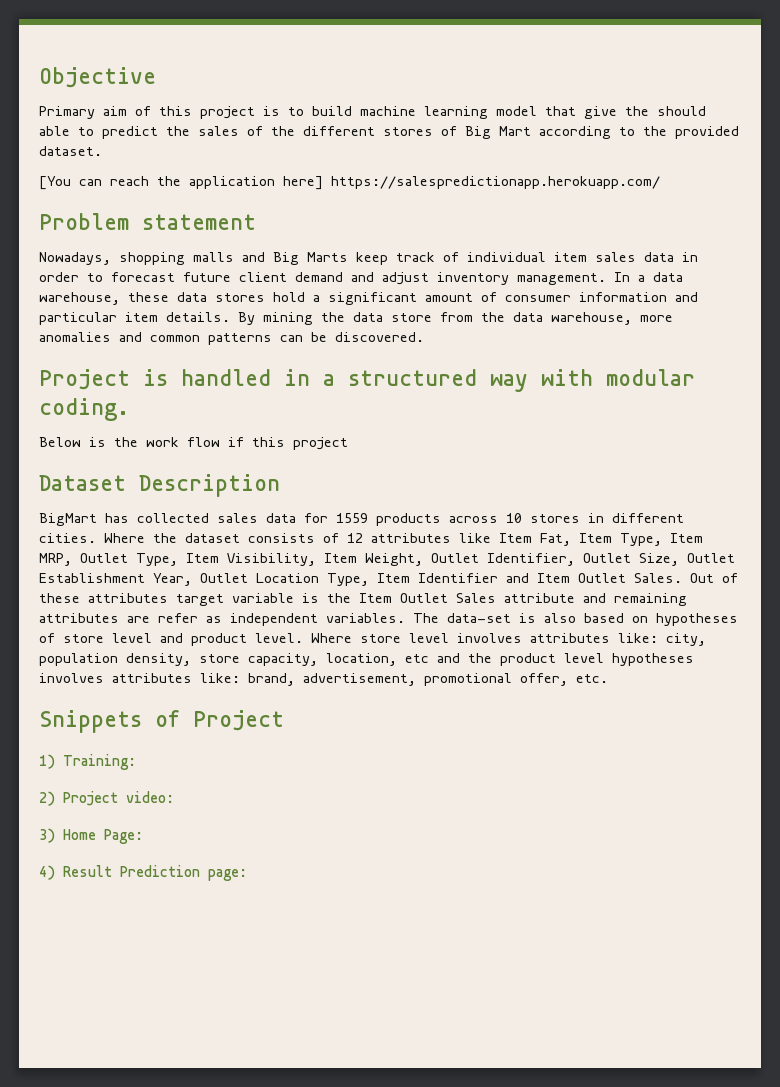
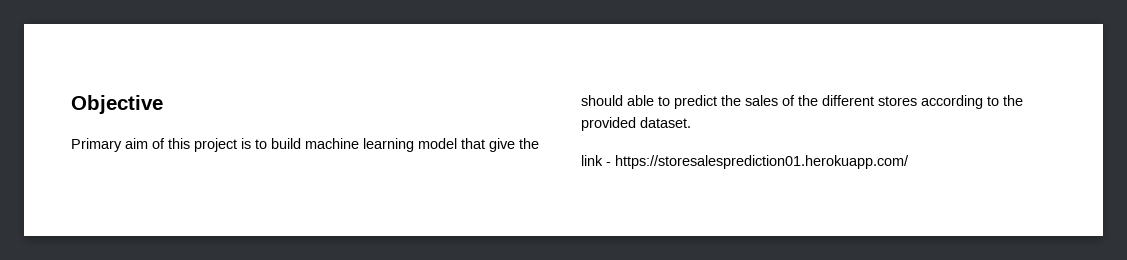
[441,126,531,139] of Big Mart -> (917, 101) none
[39,176,660,190] [39,213,256,230] [39,252,698,265] [39,272,683,285] [39,292,698,305] [39,312,673,325] [39,332,424,345] [39,369,695,392] [39,398,129,421] [39,437,348,450] [39,474,280,497] [39,513,684,526] [39,533,703,546] [39,553,735,566] [39,573,738,586] [39,593,687,606] [39,613,738,626] [39,633,706,646] [39,653,694,666] [39,673,608,686] [39,710,284,733] [39,754,136,770] [39,791,174,806] [39,828,143,844] [39,865,247,881] [You can reach the application here] https://salespredictionapp.herokuapp.com/ // Problem statement // Nowadays, shopping malls and Big Marts keep track of individual item sales data in order to forecast future client demand and adjust inventory management. In a data warehouse, these data stores hold a significant amount of consumer information and particular item details. By mining the data store from the data warehouse, more anomalies and common patterns can be discovered. // Project is handled in a structured way with modular coding. // Below is the work flow if this project // Dataset Description // BigMart has collected sales data for 1559 products across 10 stores in different cities. Where the dataset consists of 12 attributes like Item Fat, Item Type, Item MRP, Outlet Type, Item Visibility, Item Weight, Outlet Identifier, Outlet Size, Outlet Establishment Year, Outlet Location Type, Item Identifier and Item Outlet Sales. Out of these attributes target variable is the Item Outlet Sales attribute and remaining attributes are refer as independent variables. The data-set is also based on hypotheses of store level and product level. Where store level involves attributes like: city, population density, store capacity, location, etc and the product level hypotheses involves attributes like: brand, advertisement, promotional offer, etc. // Snippets of Project // 1) Training: // 2) Project video: // 3) Home Page: // 4) Result Prediction page: -> [581,155,909,169] link - https://storesalesprediction01.herokuapp.com/

